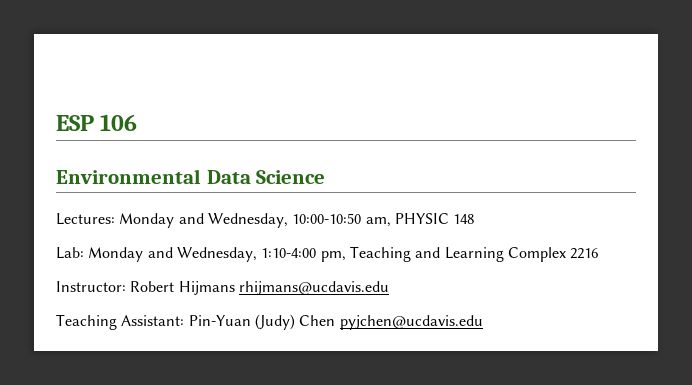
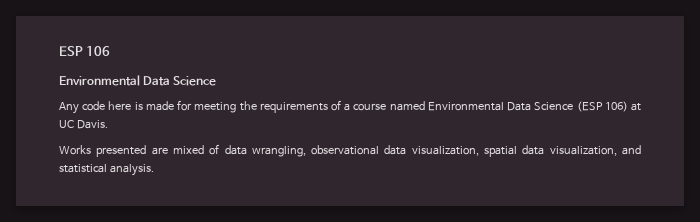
[56,213,475,228] [56,246,599,262] [56,281,389,295] [56,314,483,330] Lectures: Monday and Wednesday, 10:00-10:50 am, PHYSIC 148 // Lab: Monday and Wednesday, 1:10-4:00 pm, Teaching and Learning Complex 2216 // Instructor: Robert Hijmans rhijmans@ucdavis.edu // Teaching Assistant: Pin-Yuan (Judy) Chen pyjchen@ucdavis.edu -> [59,100,641,114] [59,120,108,129] [59,144,642,157] [59,164,154,176] Any code here is made for meeting the requirements of a course named Environmental Data Science (ESP 106) at UC Davis. // Works presented are mixed of data wrangling, observational data visualization, spatial data visualization, and statistical analysis.

